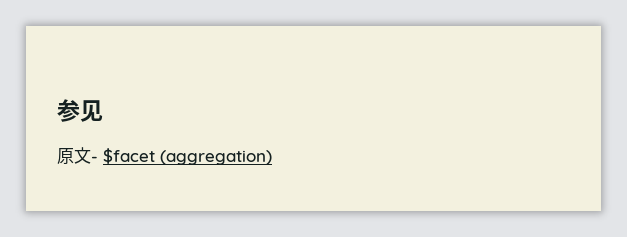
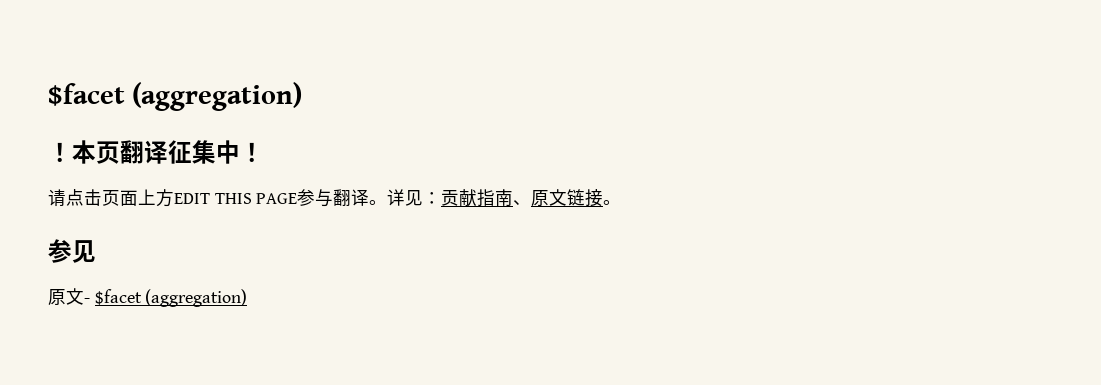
(57, 110) none -> [48,82,303,111] [48,140,264,164] [48,189,622,207] $facet (aggregation) // ！本页翻译征集中！ // 请点击页面上方EDIT THIS PAGE参与翻译。详见：贡献指南、原文链接。 //

